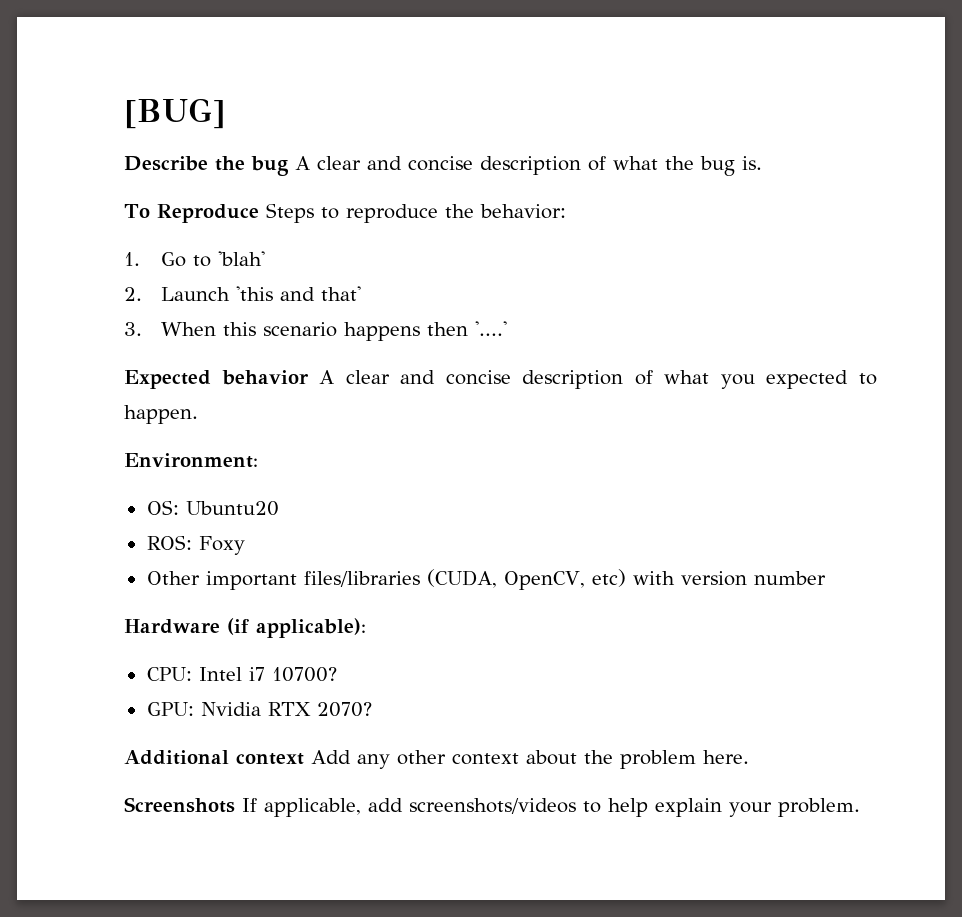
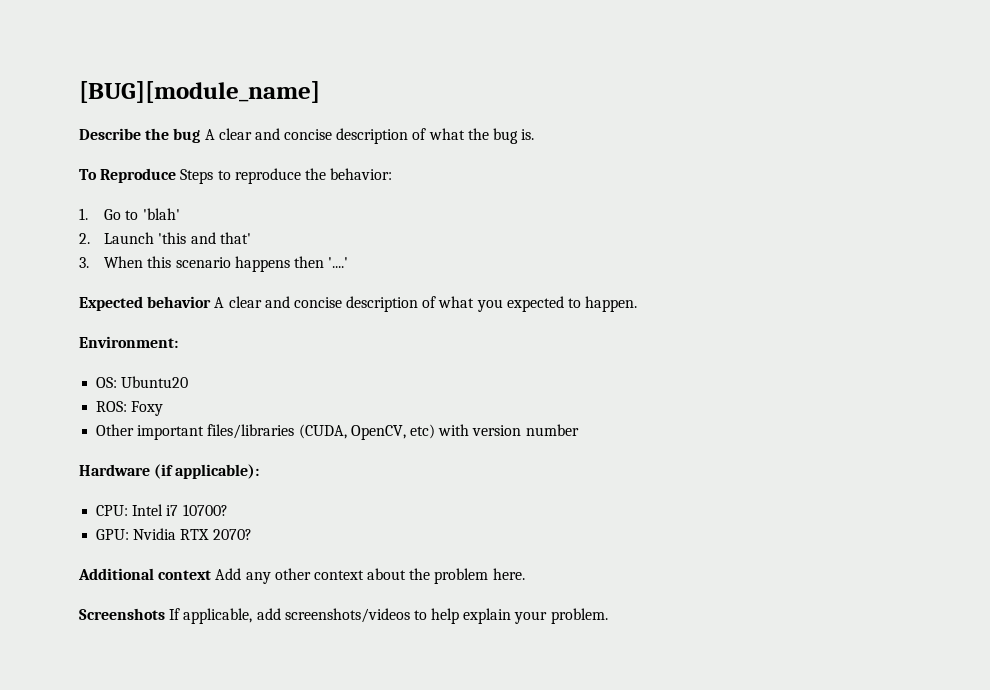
[124,98,226,129] [BUG] -> [79,81,320,103] [BUG][module_name]

